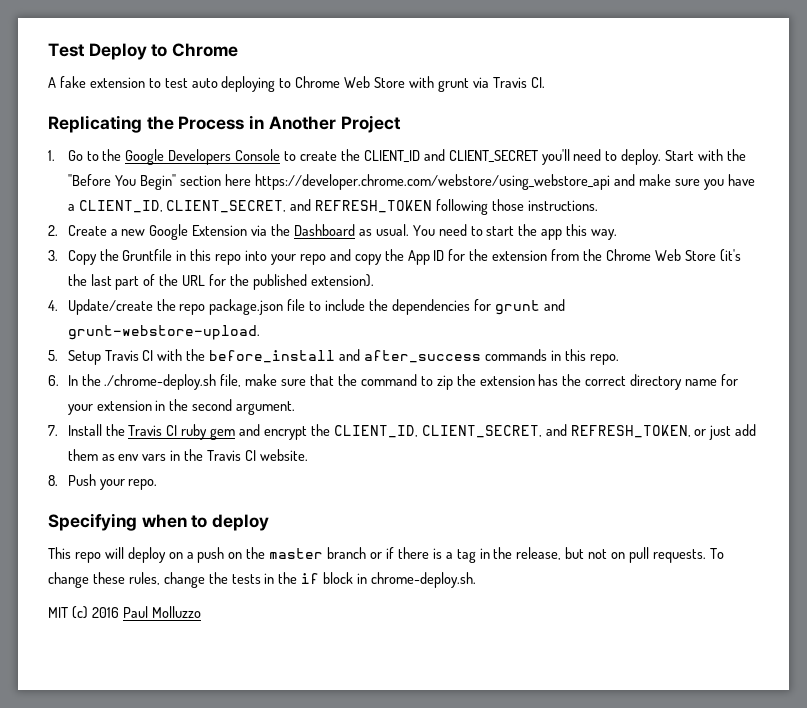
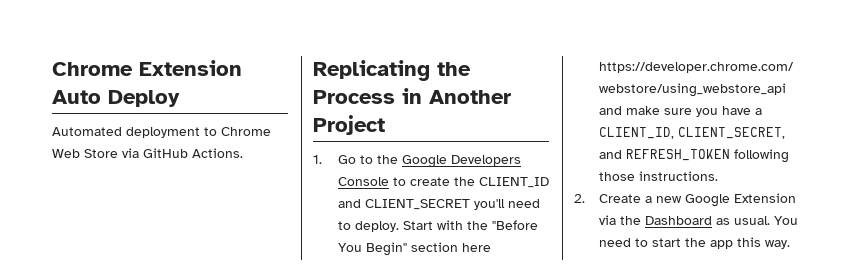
[48,43,239,60] [48,76,545,92] Test Deploy to Chrome // A fake extension to test auto deploying to Chrome Web Store with grunt via Travis CI. -> [52,60,242,76] [52,90,180,107] [52,127,271,138] [52,148,243,158] Chrome Extension Auto Deploy // Automated deployment to Chrome Web Store via GitHub Actions.
[48,249,741,265] [67,274,374,290] [48,299,565,315] [67,325,260,340] [48,349,619,365] [48,374,739,390] [67,399,296,415] [48,424,757,440] [67,449,308,461] [48,474,158,490] [48,513,270,531] [48,547,724,563] [48,572,477,588] [48,606,201,619] // 3. Copy the Gruntfile in this repo into your repo and copy the App ID for the extension from the Chrome Web Store (it's the last part of the URL for the published extension). // 4. Update/create the repo package.json file to include the dependencies for grunt and grunt-webstore-upload. // 5. Setup Travis CI with the before_install and after_success commands in this repo. // 6. In the ./chrome-deploy.sh file, make sure that the command to zip the extension has the correct directory name for your extension in the second argument. // 7. Install the Travis CI ruby gem and encrypt the CLIENT_ID, CLIENT_SECRET, and REFRESH_TOKEN, or just add them as env vars in the Travis CI website. // 8. Push your repo. // Specifying when to deploy // This repo will deploy on a push on the master branch or if there is a tag in the release, but not on pull requests. To change these rules, change the tests in the if block in chrome-deploy.sh. // MIT (c) 2016 Paul Molluzzo -> (790, 244) none

